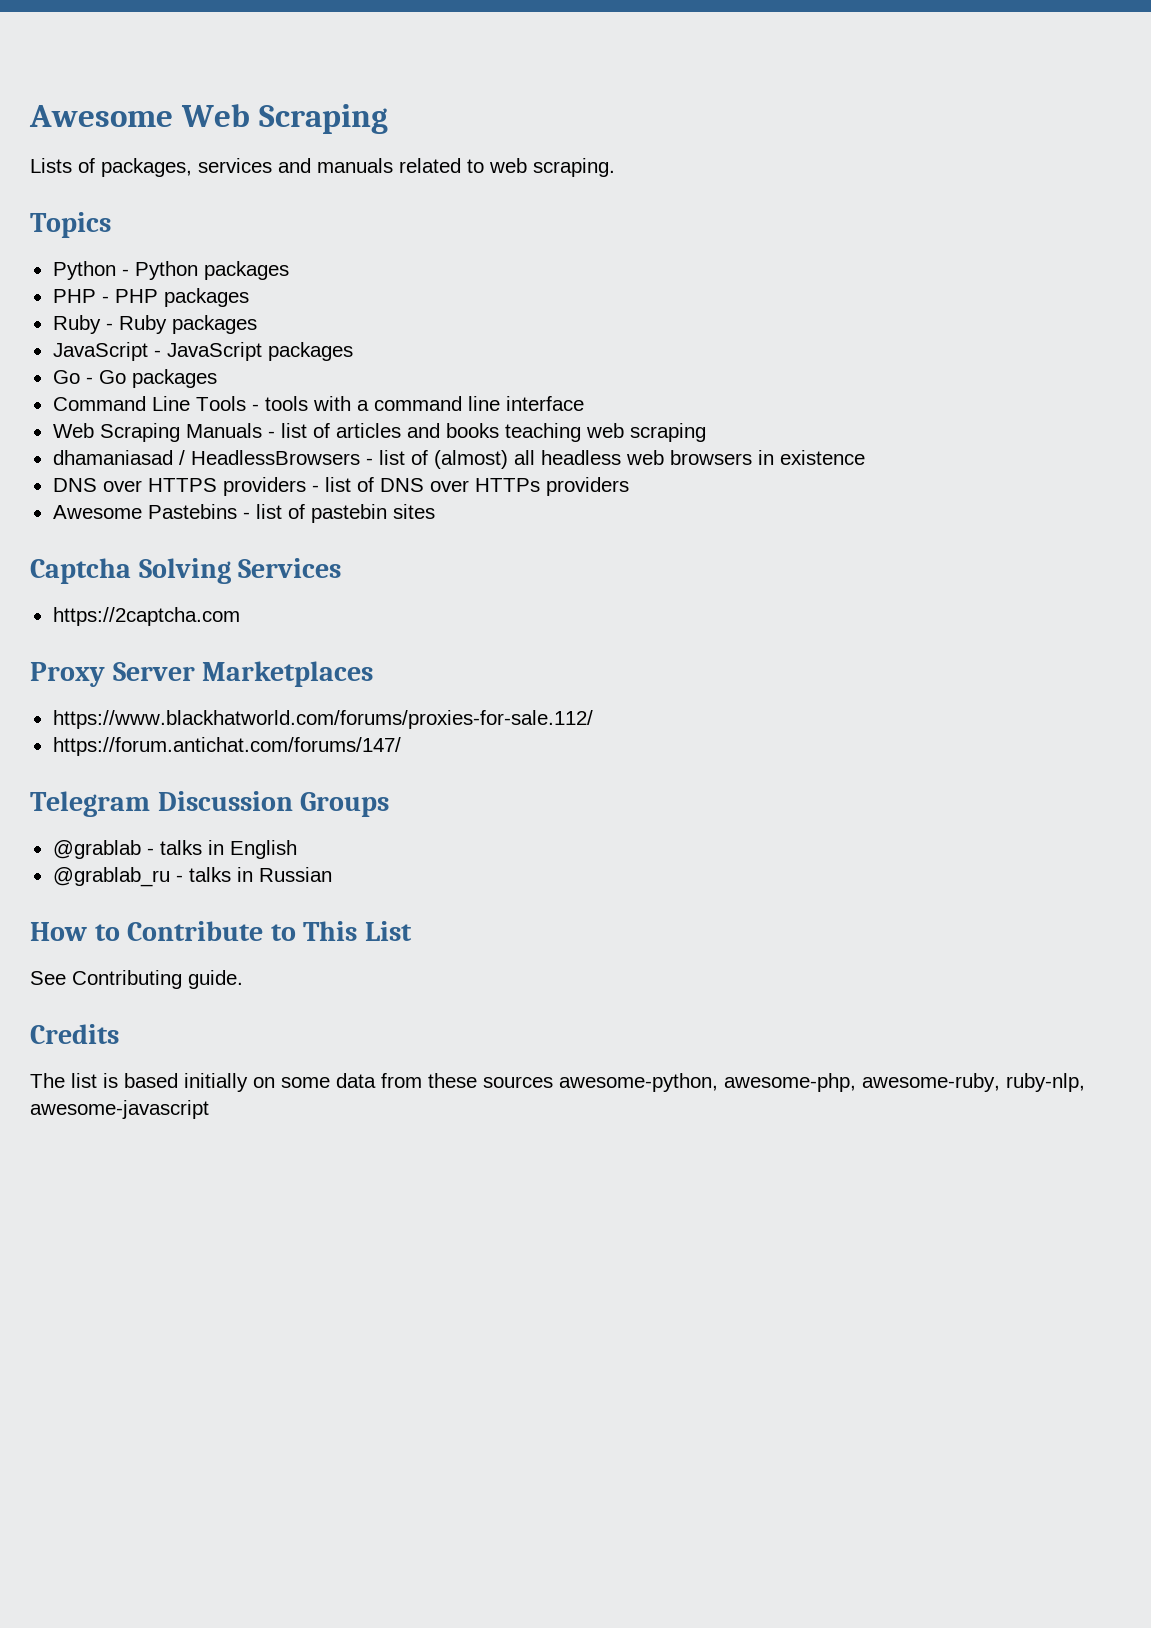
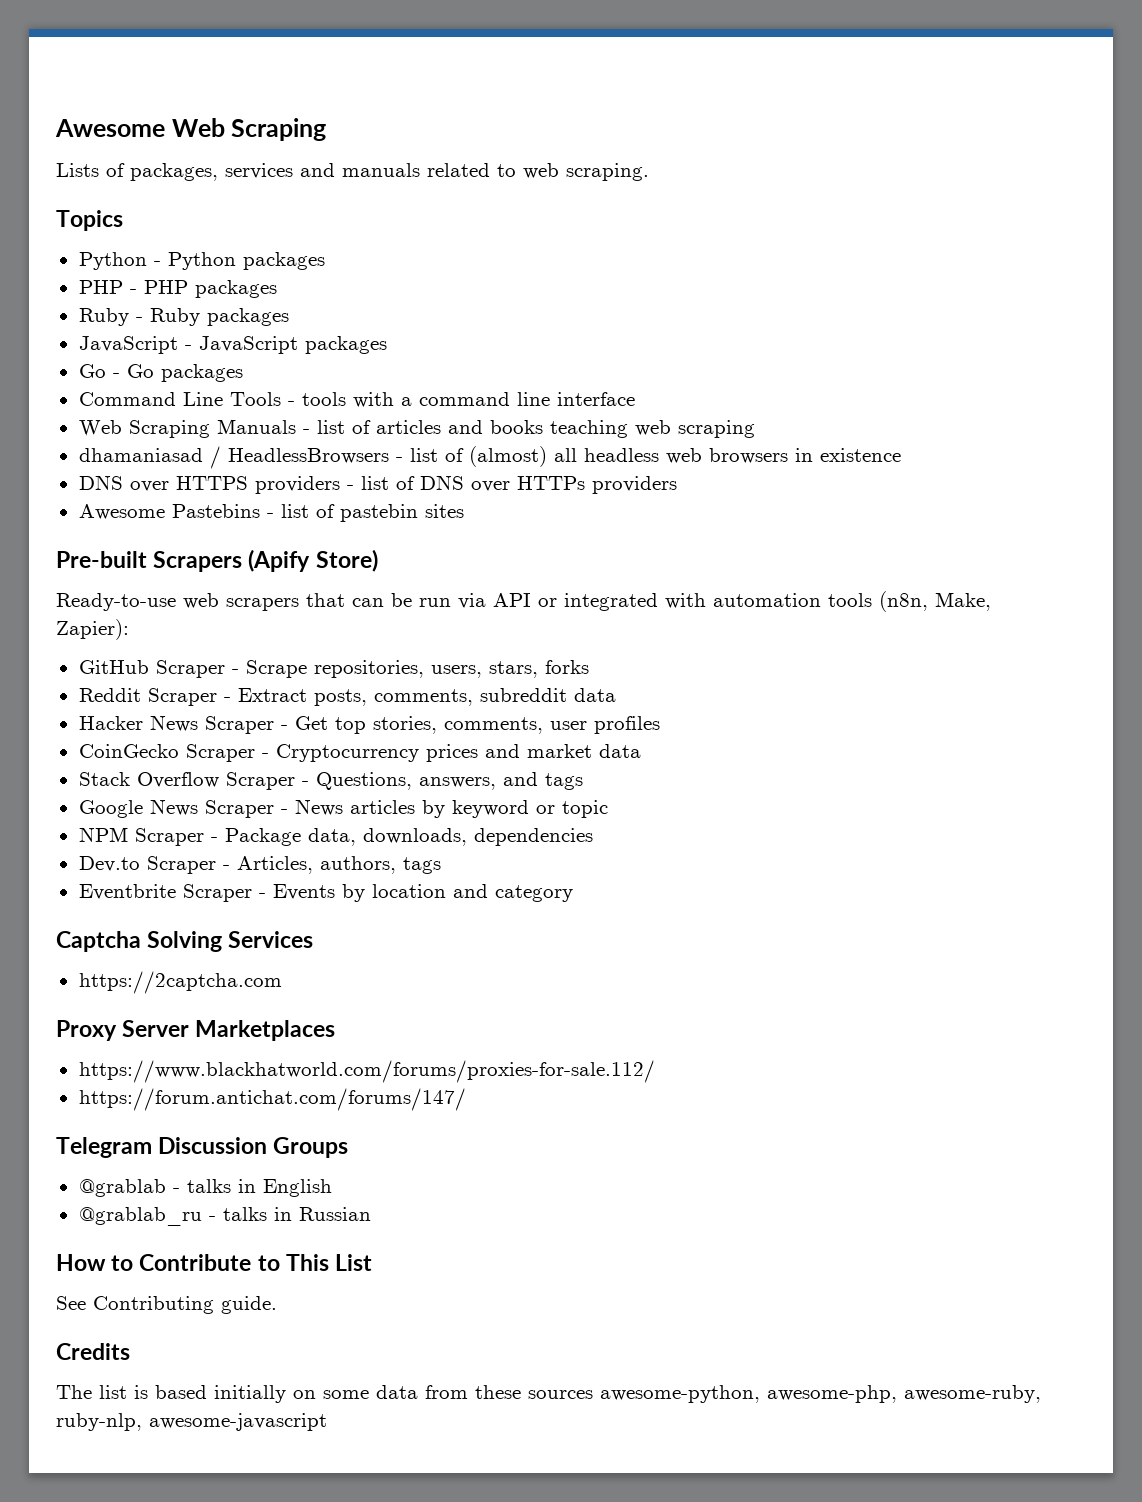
(435, 511) none -> [56,549,378,572] [56,591,991,612] [56,619,129,640] [78,660,589,678] [78,688,616,706] [78,715,660,734] [78,744,641,762] [78,772,583,790] [78,799,608,818] [78,827,593,846] [78,856,441,874] [78,884,573,902] // Pre-built Scrapers (Apify Store) // Ready-to-use web scrapers that can be run via API or integrated with automation tools (n8n, Make, Zapier): // GitHub Scraper - Scrape repositories, users, stars, forks // Reddit Scraper - Extract posts, comments, subreddit data // Hacker News Scraper - Get top stories, comments, user profiles // CoinGecko Scraper - Cryptocurrency prices and market data // Stack Overflow Scraper - Questions, answers, and tags // Google News Scraper - News articles by keyword or topic // NPM Scraper - Package data, downloads, dependencies // Dev.to Scraper - Articles, authors, tags // Eventbrite Scraper - Events by location and category

